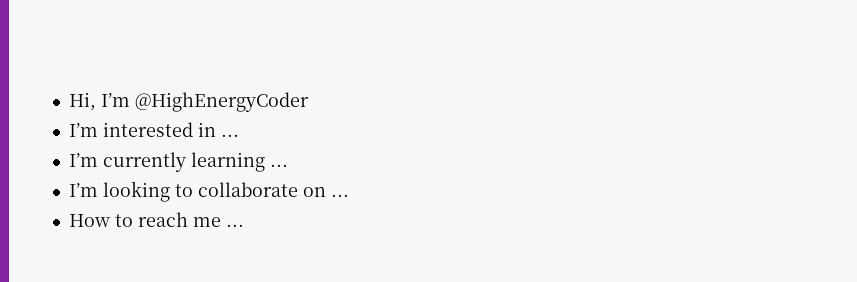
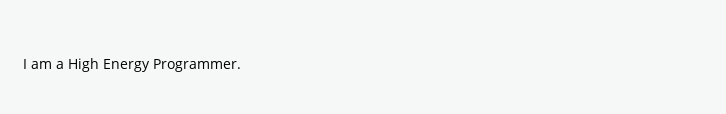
[68,92,309,112] [68,122,239,137] [68,152,288,172] [68,181,349,202] [68,212,244,227] Hi, I’m @HighEnergyCoder // I’m interested in ... // I’m currently learning ... // I’m looking to collaborate on ... // How to reach me ... -> [23,58,241,72] I am a High Energy Programmer.

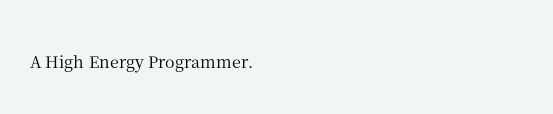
[23,59,64,69] I am a -> [30,56,42,68] A

